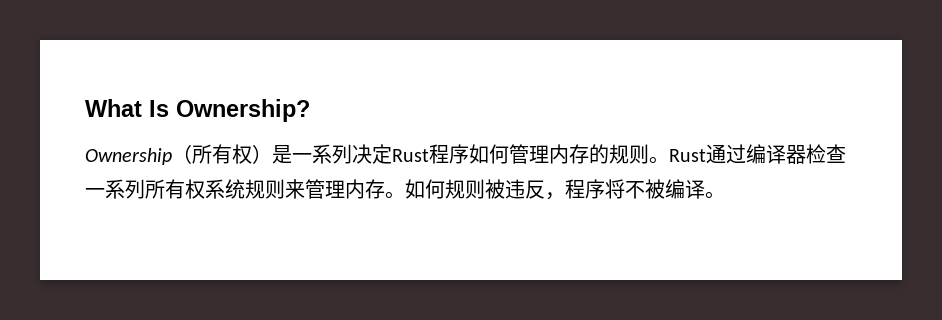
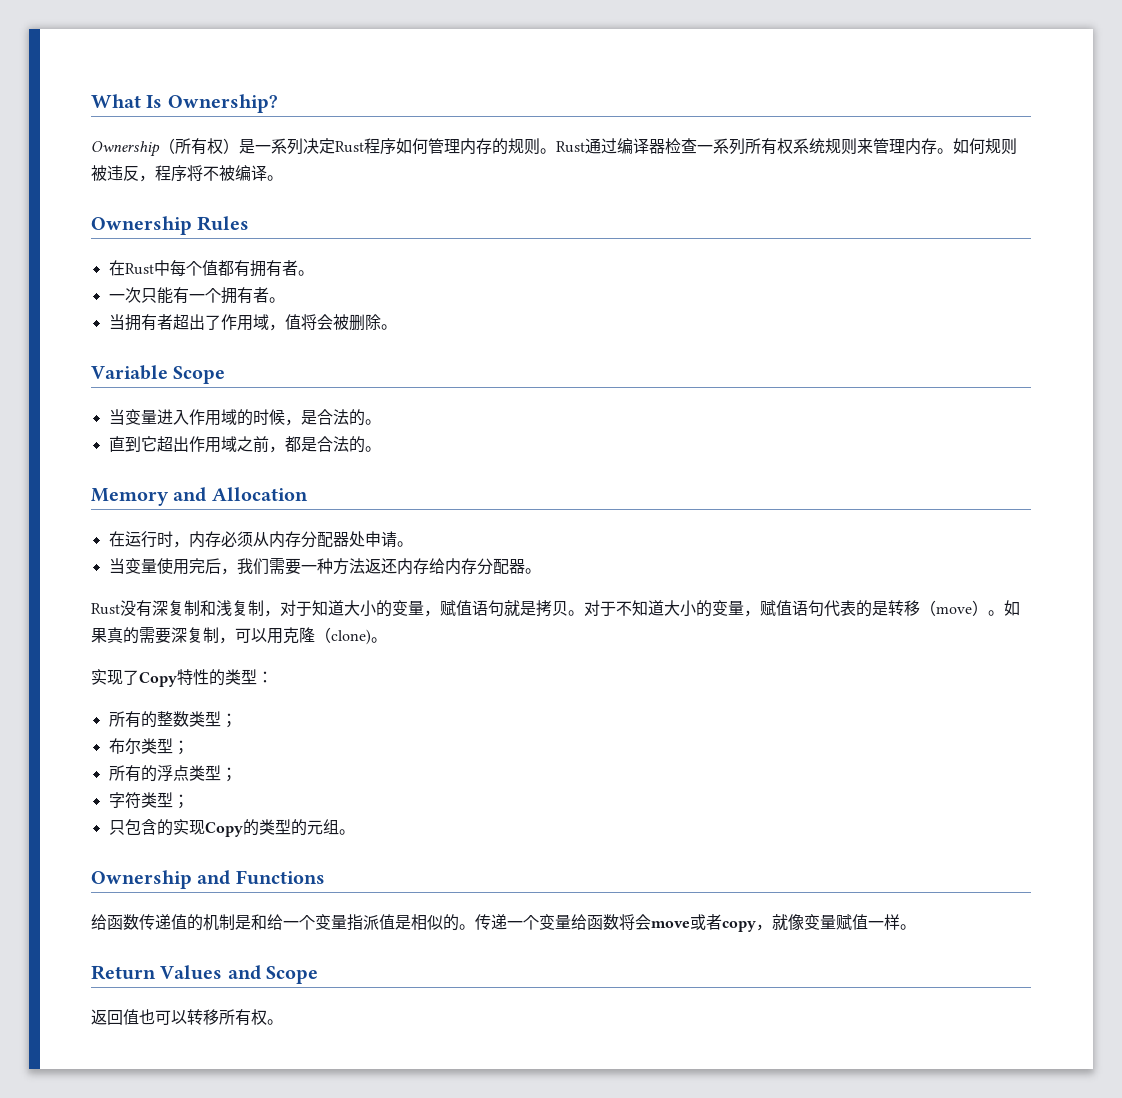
(725, 195) none -> [91,216,250,235] [108,260,314,277] [108,287,285,304] [108,314,397,331] [91,365,226,384] [108,409,381,426] [108,436,381,453] [91,487,308,506] [108,531,413,548] [108,558,541,575] [91,600,1020,617] [91,627,387,645] [91,669,273,687] [108,711,237,728] [108,738,189,755] [108,765,237,782] [108,792,189,809] [108,819,355,837] [91,870,325,889] [91,914,916,932] [91,965,319,984] [91,1009,283,1026] // Ownership Rules // 在Rust中每个值都有拥有者。 // 一次只能有一个拥有者。 // 当拥有者超出了作用域，值将会被删除。 // Variable Scope // 当变量进入作用域的时候，是合法的。 // 直到它超出作用域之前，都是合法的。 // Memory and Allocation // 在运行时，内存必须从内存分配器处申请。 // 当变量使用完后，我们需要一种方法返还内存给内存分配器。 // Rust没有深复制和浅复制，对于知道大小的变量，赋值语句就是拷贝。对于不知道大小的变量，赋值语句代表的是转移（move）。如果真的需要深复制，可以用克隆（clone)。 // 实现了Copy特性的类型： // 所有的整数类型； // 布尔类型； // 所有的浮点类型； // 字符类型； // 只包含的实现Copy的类型的元组。 // Ownership and Functions // 给函数传递值的机制是和给一个变量指派值是相似的。传递一个变量给函数将会move或者copy，就像变量赋值一样。 // Return Values and Scope // 返回值也可以转移所有权。

